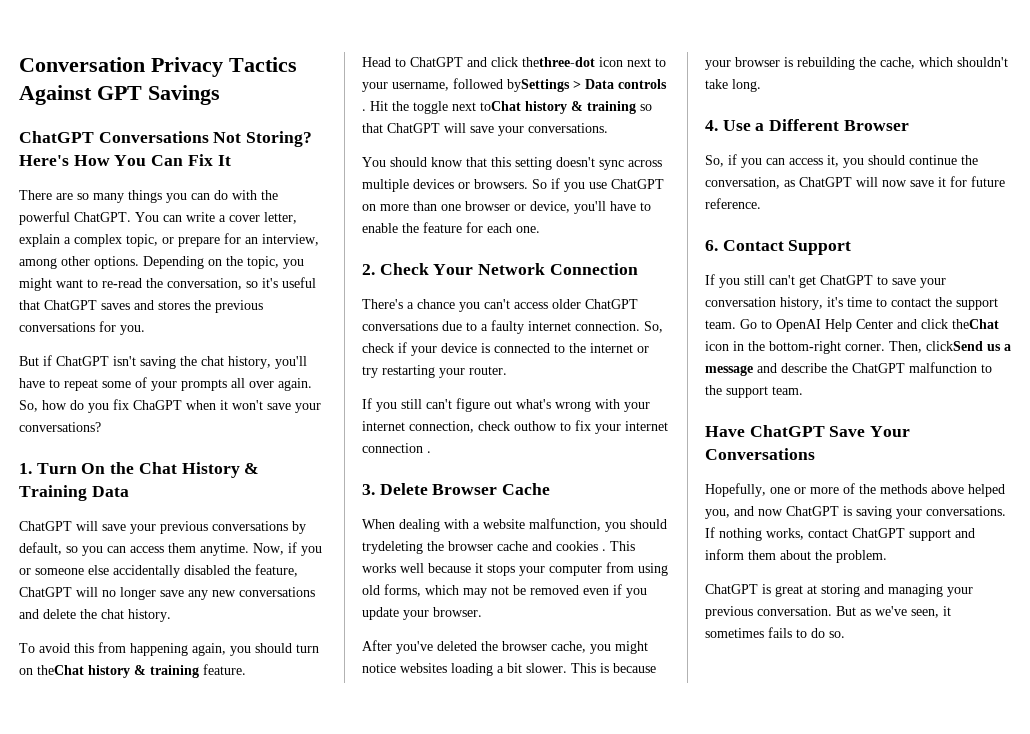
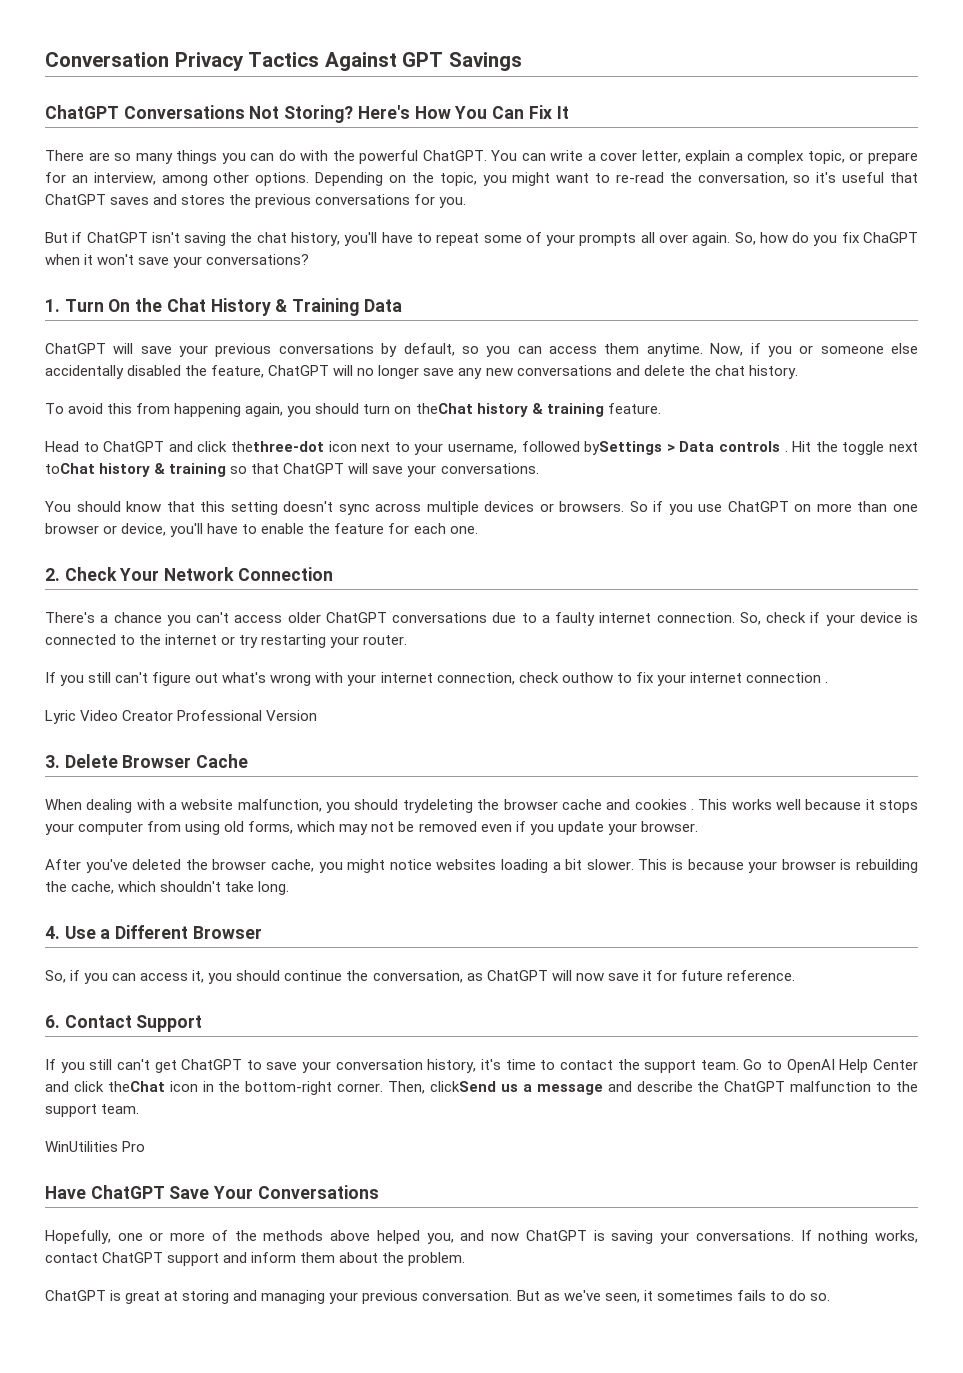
(431, 452) none -> [45,710,318,724] // Lyric Video Creator Professional Version
(803, 390) none -> [45,1141,146,1152] // WinUtilities Pro

